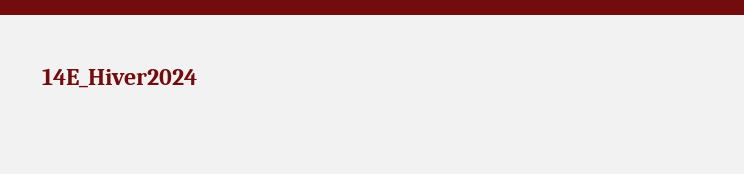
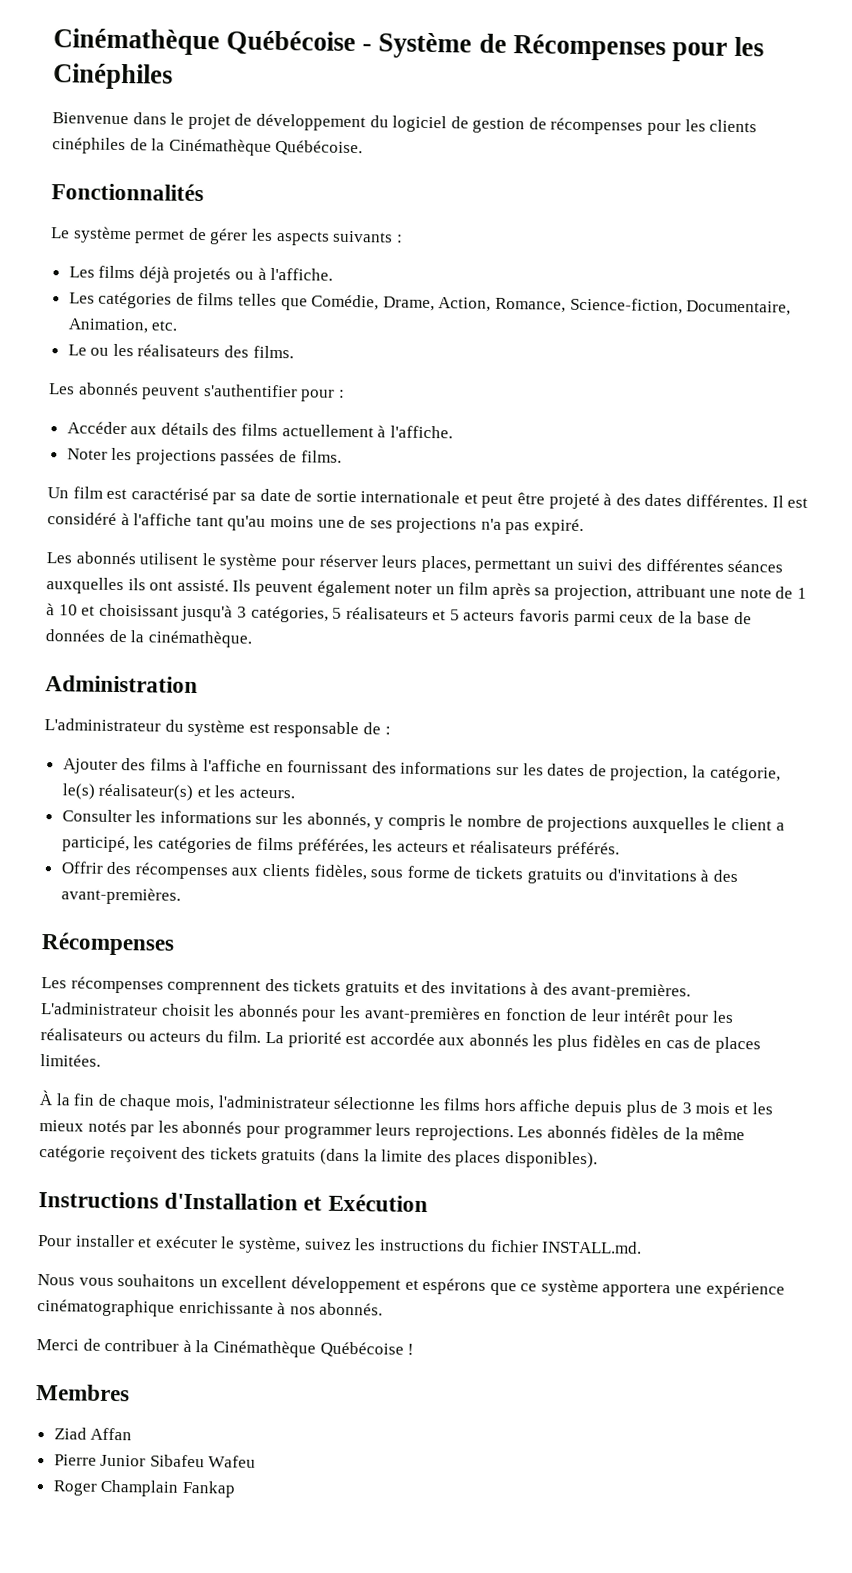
[42,68,197,88] 14E_Hiver2024 -> [53,28,765,62] [52,63,173,90] [52,112,758,136] [52,137,364,157] [51,182,204,202] [51,226,403,246] [68,265,334,284] [68,291,792,316] [67,318,178,334] [67,343,294,359] [49,382,345,402] [66,421,453,439] [66,447,342,467] [47,486,809,510] [47,512,585,536] [46,551,784,574] [46,577,808,601] [46,603,752,627] [45,629,252,648] [45,675,198,694] [44,718,391,739] [62,758,781,783] [61,783,296,802] [61,809,785,834] [61,835,620,859] [60,861,738,885] [60,887,181,905] [41,932,175,956] [41,976,692,1001] [41,1002,734,1027] [40,1028,762,1054] [40,1054,101,1067] [39,1090,773,1118] [39,1119,746,1142] [39,1145,598,1169] [38,1191,428,1213] [38,1234,643,1254] [37,1274,785,1299] [37,1299,384,1317] [36,1338,415,1358] [36,1384,130,1402] [53,1427,133,1441] [53,1454,257,1468] [52,1479,236,1498] Cinémathèque Québécoise - Système de Récompenses pour les Cinéphiles // Bienvenue dans le projet de développement du logiciel de gestion de récompenses pour les clients cinéphiles de la Cinémathèque Québécoise. // Fonctionnalités // Le système permet de gérer les aspects suivants : // Les films déjà projetés ou à l'affiche. // Les catégories de films telles que Comédie, Drame, Action, Romance, Science-fiction, Documentaire, Animation, etc. // Le ou les réalisateurs des films. // Les abonnés peuvent s'authentifier pour : // Accéder aux détails des films actuellement à l'affiche. // Noter les projections passées de films. // Un film est caractérisé par sa date de sortie internationale et peut être projeté à des dates différentes. Il est considéré à l'affiche tant qu'au moins une de ses projections n'a pas expiré. // Les abonnés utilisent le système pour réserver leurs places, permettant un suivi des différentes séances auxquelles ils ont assisté. Ils peuvent également noter un film après sa projection, attribuant une note de 1 à 10 et choisissant jusqu'à 3 catégories, 5 réalisateurs et 5 acteurs favoris parmi ceux de la base de données de la cinémathèque. // Administration // L'administrateur du système est responsable de : // Ajouter des films à l'affiche en fournissant des informations sur les dates de projection, la catégorie, le(s) réalisateur(s) et les acteurs. // Consulter les informations sur les abonnés, y compris le nombre de projections auxquelles le client a participé, les catégories de films préférées, les acteurs et réalisateurs préférés. // Offrir des récompenses aux clients fidèles, sous forme de tickets gratuits ou d'invitations à des avant-premières. // Récompenses // Les récompenses comprennent des tickets gratuits et des invitations à des avant-premières. L'administrateur choisit les abonnés pour les avant-premières en fonction de leur intérêt pour les réalisateurs ou acteurs du film. La priorité est accordée aux abonnés les plus fidèles en cas de places limitées. // À la fin de chaque mois, l'administrateur sélectionne les films hors affiche depuis plus de 3 mois et les mieux notés par les abonnés pour programmer leurs reprojections. Les abonnés fidèles de la même catégorie reçoivent des tickets gratuits (dans la limite des places disponibles). // Instructions d'Installation et Exécution // Pour installer et exécuter le système, suivez les instructions du fichier INSTALL.md. // Nous vous souhaitons un excellent développement et espérons que ce système apportera une expérience cinématographique enrichissante à nos abonnés. // Merci de contribuer à la Cinémathèque Québécoise ! // Membres // Ziad Affan // Pierre Junior Sibafeu Wafeu // Roger Champlain Fankap

